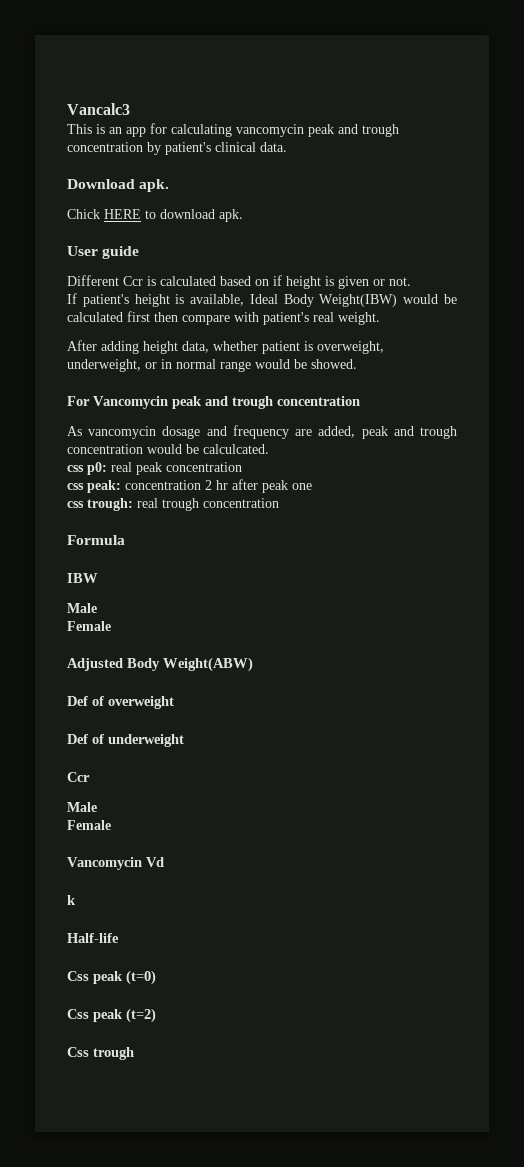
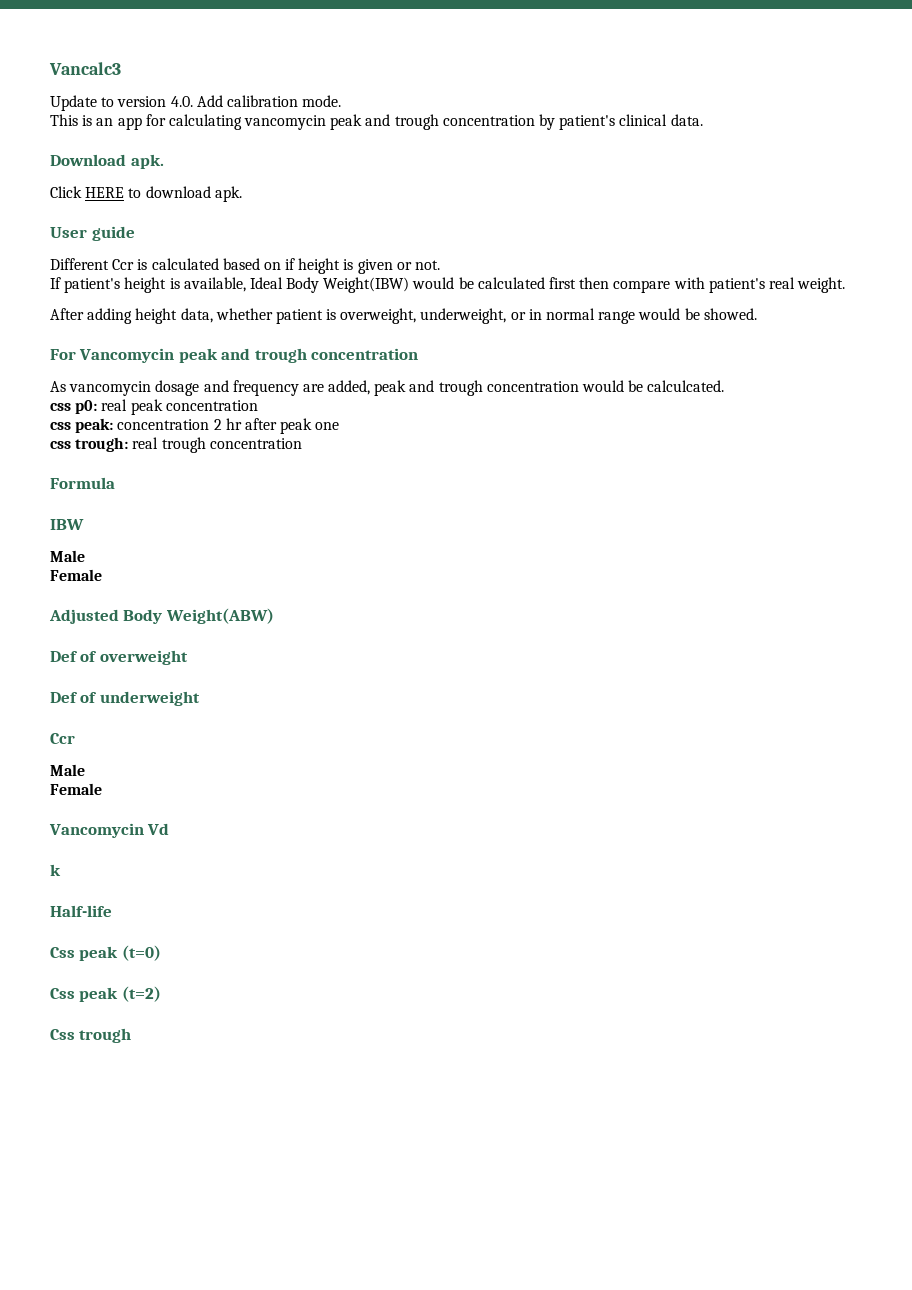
(130, 109) none -> [50,95,342,111] // Update to version 4.0. Add calibration mode.
[67,209,100,219] Chick -> [50,186,82,198] Click

